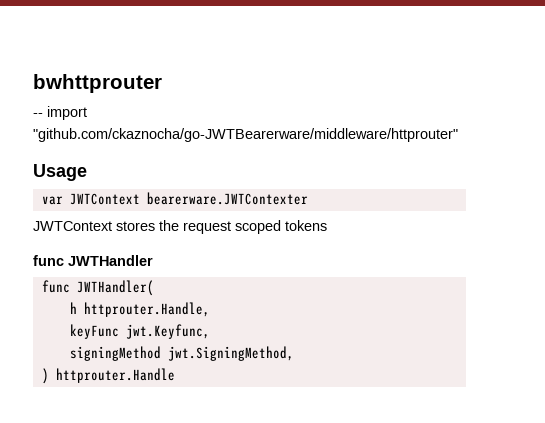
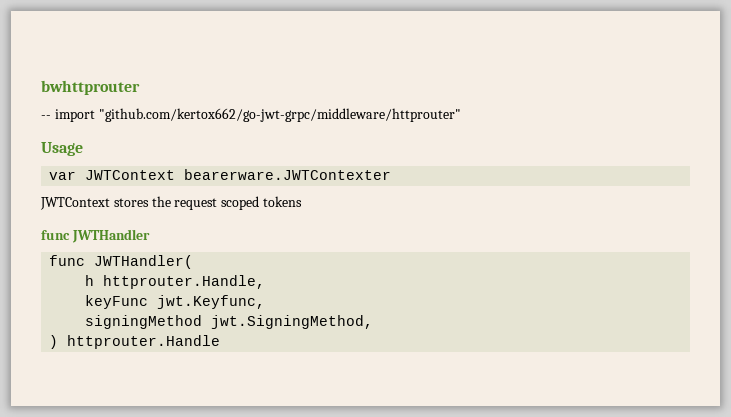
[33,128,458,142] "github.com/ckaznocha/go-JWTBearerware/middleware/httprouter" -> [98,108,461,122] "github.com/kertox662/go-jwt-grpc/middleware/httprouter"

